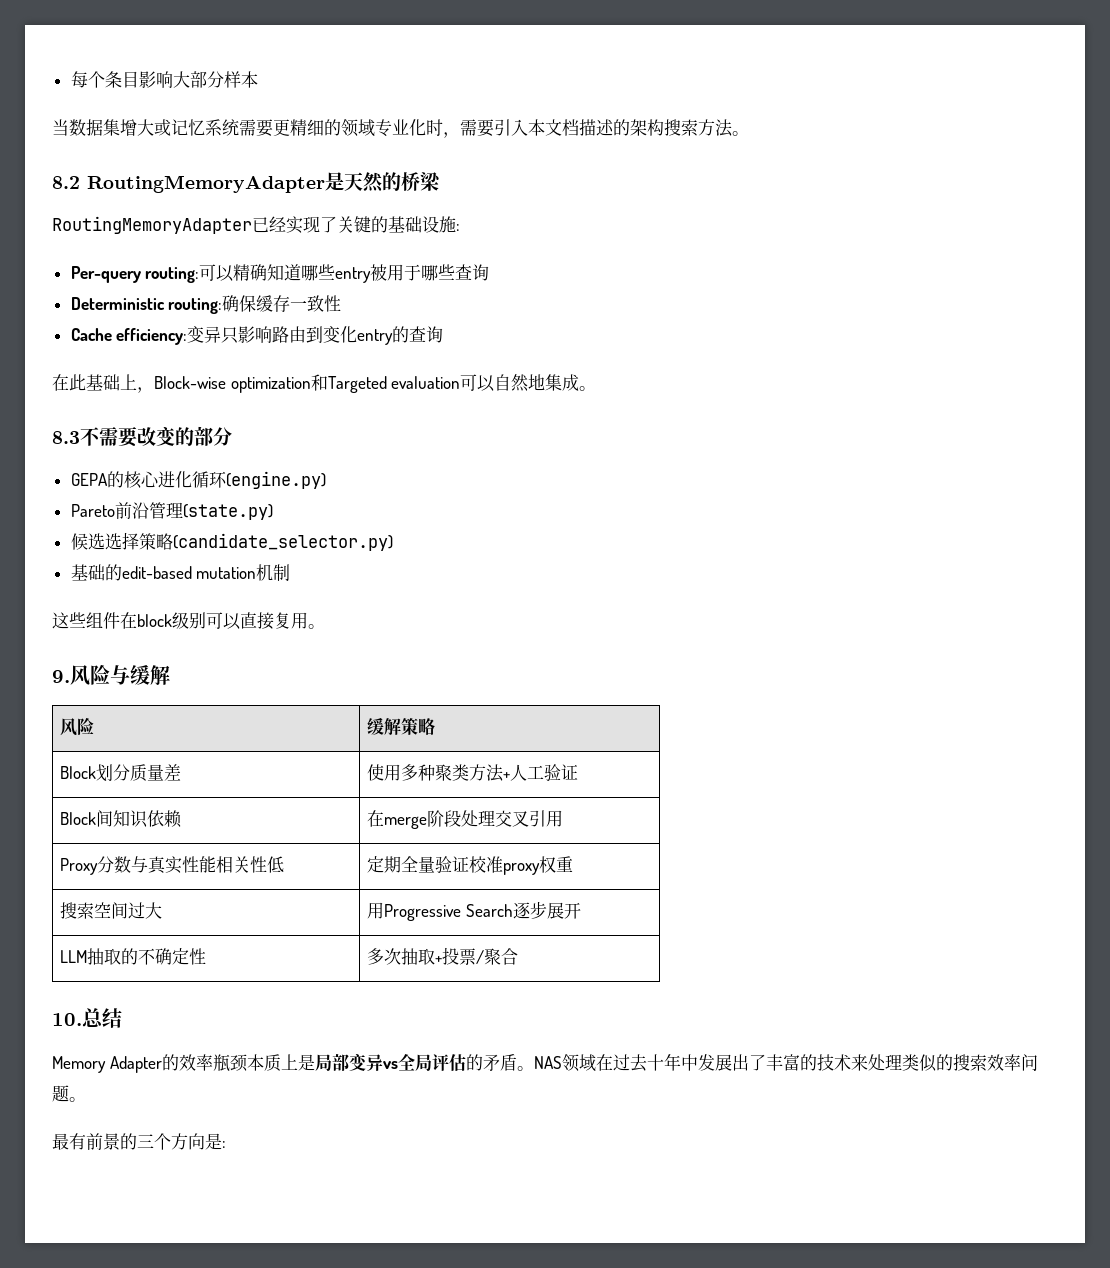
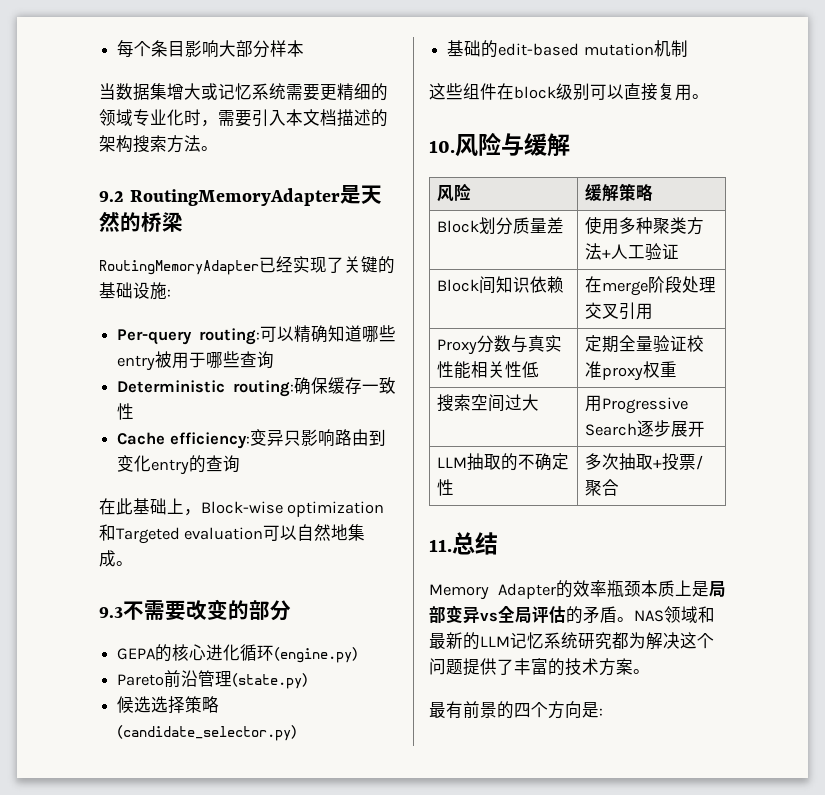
[52,176,80,189] 8.2 -> [99,191,124,202] 9.2
[52,431,80,444] 8.3 -> [99,607,123,618] 9.3
[52,670,70,683] 9. -> [429,140,455,153] 10.
[52,1013,82,1026] 10. -> [429,539,452,552] 11.
[595,1053,1038,1072] [52,1085,69,1102] 在过去十年中发展出了丰富的技术来处理类似的搜索效率问题 -> [698,606,715,623] [429,632,714,650] [429,658,633,676] 和最新的LLM记忆系统研究都为解决这个问题提供了丰富的技术方案
[137,1134,154,1148] 三 -> [514,703,531,718] 四

